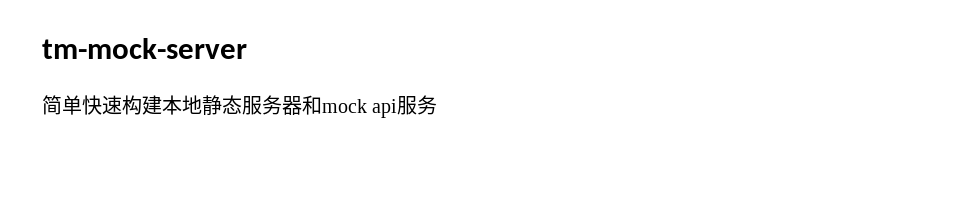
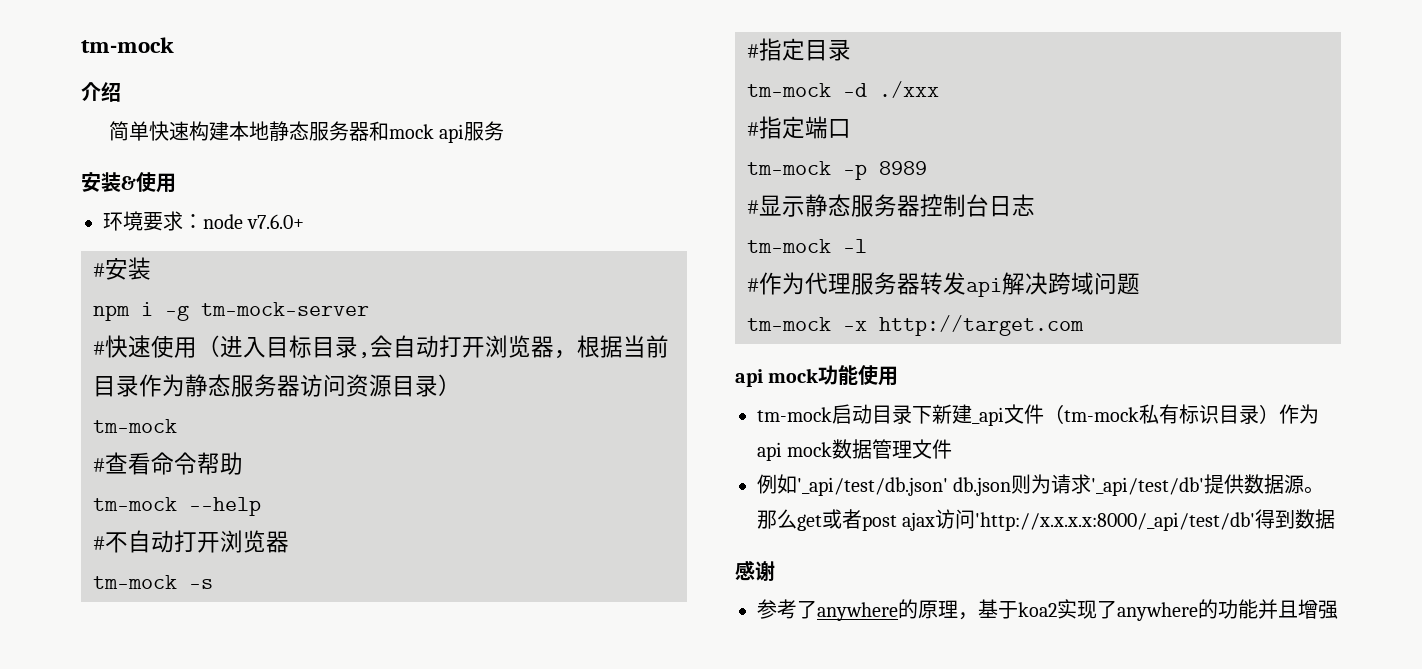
[42,38,247,59] tm-mock-server -> [81,37,174,53] [81,82,121,102] tm-mock // 介绍
(438, 105) none -> [81,172,176,193] [103,211,305,231] [93,257,151,280] [93,302,369,321] [93,335,669,359] [93,374,461,397] [93,419,177,433] [93,452,243,475] [93,497,261,516] [93,530,289,553] [93,575,213,589] [747,38,851,61] [747,81,939,98] [747,116,851,139] [747,161,927,180] [747,194,1035,217] [747,239,867,253] [747,272,1140,297] [747,315,1084,336] [735,365,899,387] [757,404,1319,426] [757,439,953,461] [757,474,1325,496] [757,509,1336,531] [735,560,775,581] [757,599,1338,621] // 安装&使用 // 环境要求：node v7.6.0+ // #安装 // npm i -g tm-mock-server // #快速使用（进入目标目录,会自动打开浏览器，根据当前目录作为静态服务器访问资源目录） // tm-mock // #查看命令帮助 // tm-mock --help // #不自动打开浏览器 // tm-mock -s // #指定目录 // tm-mock -d ./xxx // #指定端口 // tm-mock -p 8989 // #显示静态服务器控制台日志 // tm-mock -l // #作为代理服务器转发api解决跨域问题 // tm-mock -x http://target.com // api mock功能使用 // tm-mock启动目录下新建_api文件（tm-mock私有标识目录）作为api mock数据管理文件 // 例如'_api/test/db.json' db.json则为请求'_api/test/db'提供数据源。那么get或者post ajax访问'http://x.x.x.x:8000/_api/test/db'得到数据 // 感谢 // 参考了anywhere的原理，基于koa2实现了anywhere的功能并且增强

